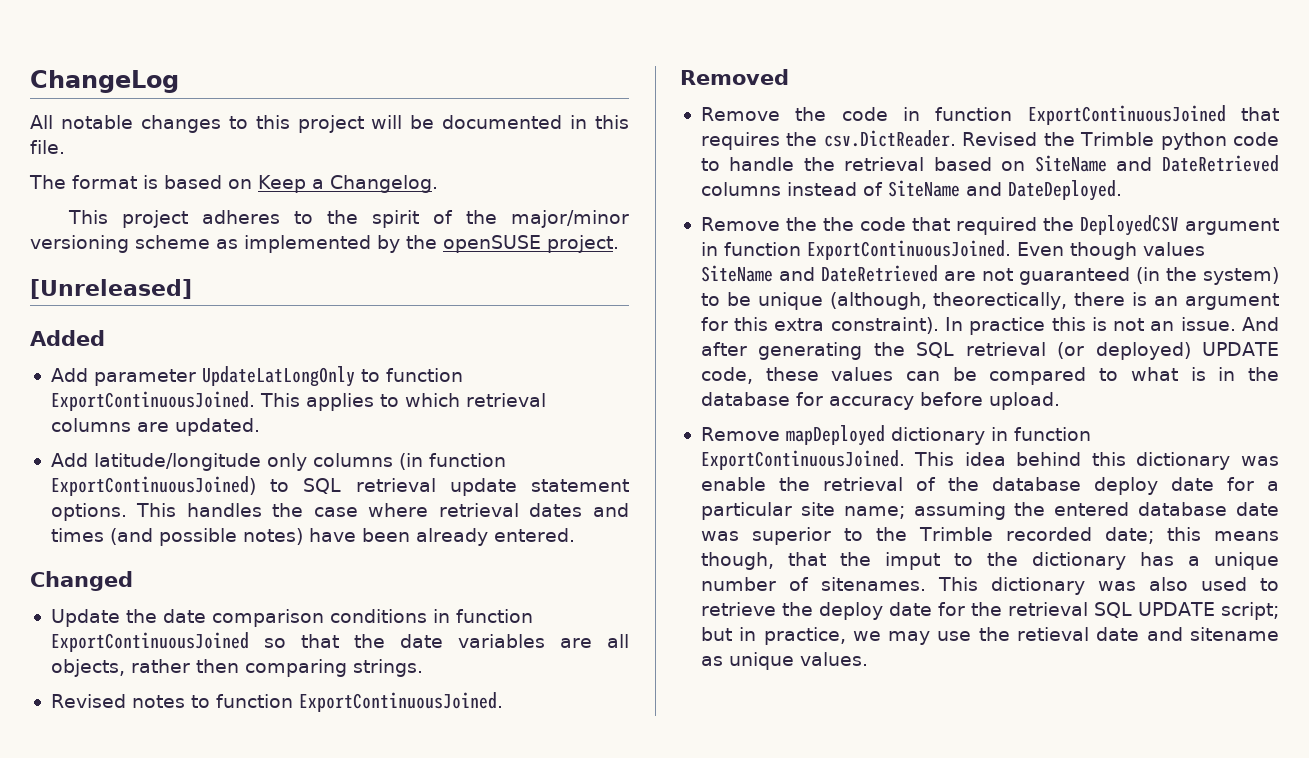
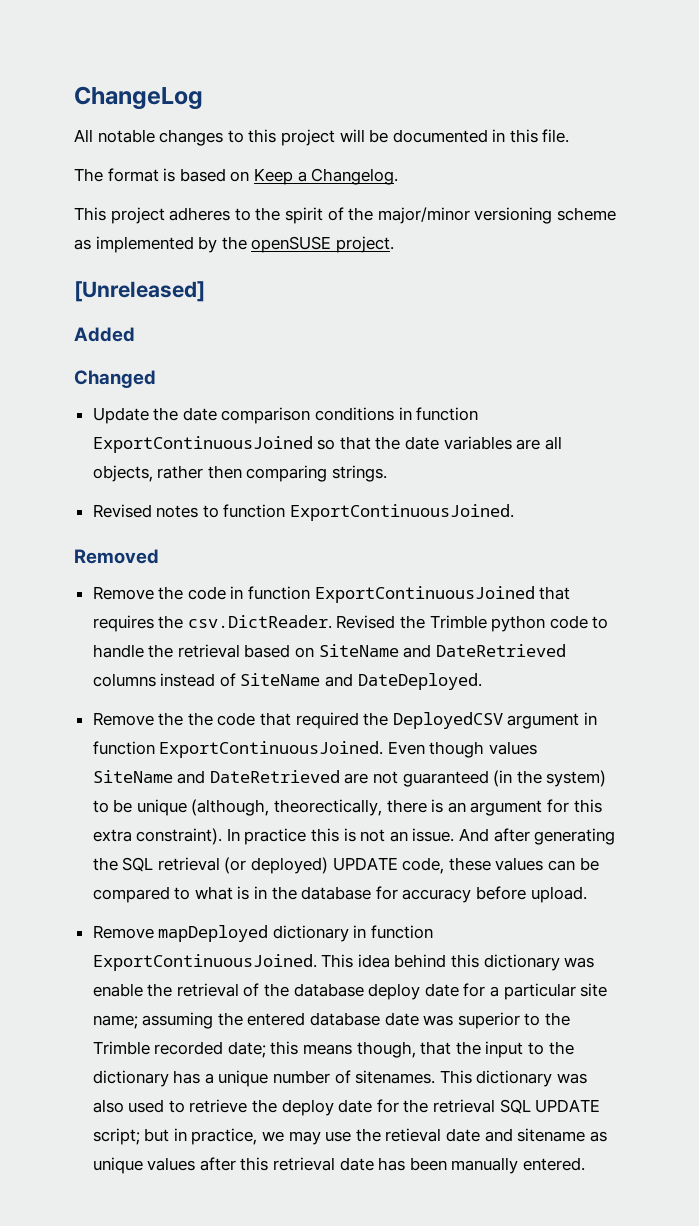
[50,366,463,387] [50,391,546,411] [50,418,260,436] [50,453,506,471] [50,476,630,496] [50,503,629,521] [50,528,575,546] // Add parameter UpdateLatLongOnly to function ExportContinuousJoined. This applies to which retrieval columns are updated. // Add latitude/longitude only columns (in function ExportContinuousJoined) to SQL retrieval update statement options. This handles the case where retrieval dates and times (and possible notes) have been already entered. -> (135, 334) none
[884,552,940,570] imput -> [485,1041,524,1058] input
[799,652,868,666] values. -> [147,1157,586,1174] values after this retrieval date has been manually entered.

